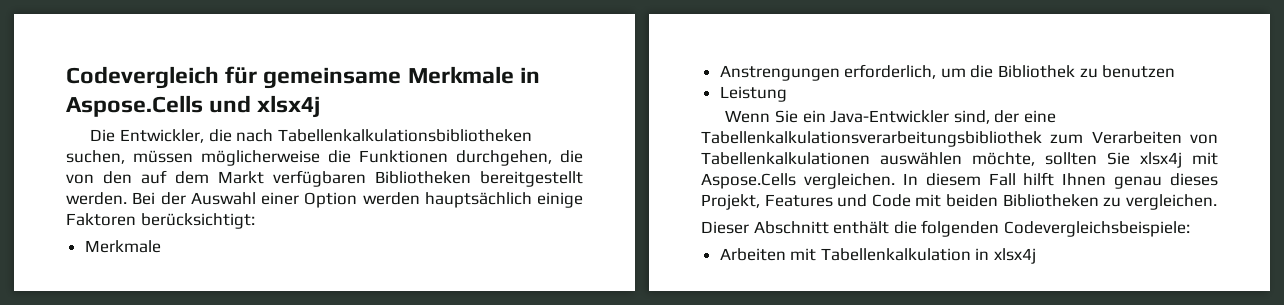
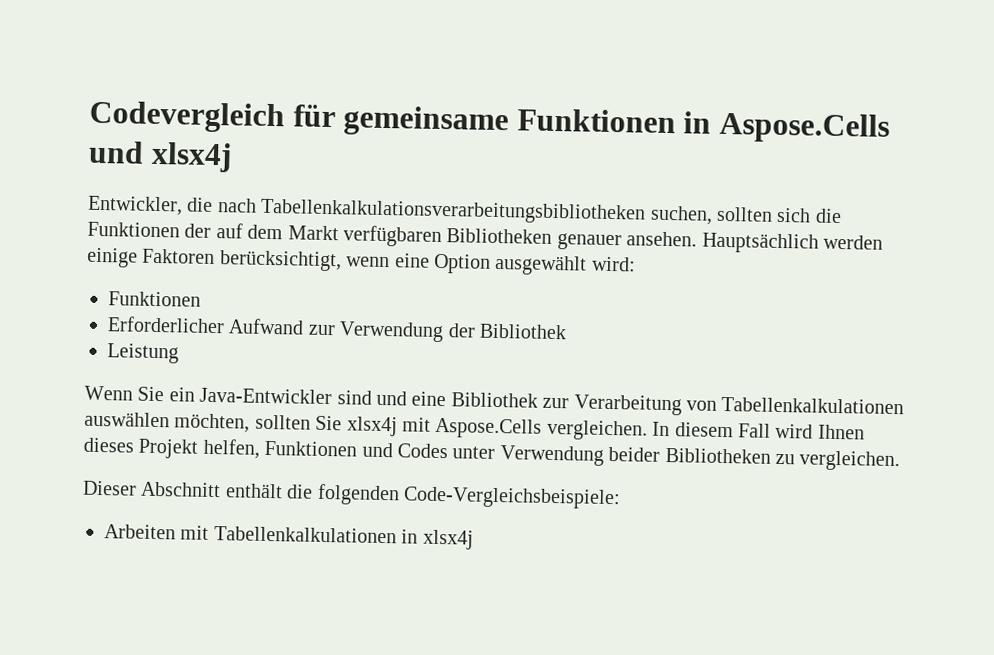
[407,66,514,84] Merkmale -> [516,108,676,134] Funktionen
[90,129,116,142] Die -> (232, 157) none
[277,129,532,142] [66,150,583,166] [66,171,132,184] Tabellenkalkulationsbibliotheken suchen, müssen möglicherweise die Funktionen durchgehen, die von den -> [260,198,842,225] [87,221,212,238] Tabellenkalkulationsverarbeitungsbibliotheken suchen, sollten sich die Funktionen der
[480,171,583,187] [66,192,583,208] [66,213,255,229] [84,240,161,253] [719,64,1176,81] bereitgestellt werden. Bei der Auswahl einer Option werden hauptsächlich einige Faktoren berücksichtigt: // Merkmale // Anstrengungen erforderlich, um die Bibliothek zu benutzen -> [556,231,883,254] [87,247,636,276] [108,291,201,307] [107,316,567,343] genauer ansehen. Hauptsächlich werden einige Faktoren berücksichtigt, wenn eine Option ausgewählt wird: // Funktionen // Erforderlicher Aufwand zur Verwendung der Bibliothek
[953,110,1056,124] [701,131,1182,147] sind, der eine Tabellenkalkulationsverarbeitungsbibliothek zum Verarbeiten -> [336,390,682,416] sind und eine Bibliothek zur Verarbeitung
[972,152,1035,166] möchte, -> [174,413,251,433] möchten,
[1023,172,1218,189] [701,194,998,210] hilft Ihnen genau dieses Projekt, Features und Code mit beiden -> [775,423,865,440] [83,437,661,466] wird Ihnen dieses Projekt helfen, Funktionen und Codes unter Verwendung beider
[1003,221,1190,237] Codevergleichsbeispiele: -> [403,486,621,510] Code-Vergleichsbeispiele:
[820,248,971,261] Tabellenkalkulation -> [213,526,397,544] Tabellenkalkulationen

